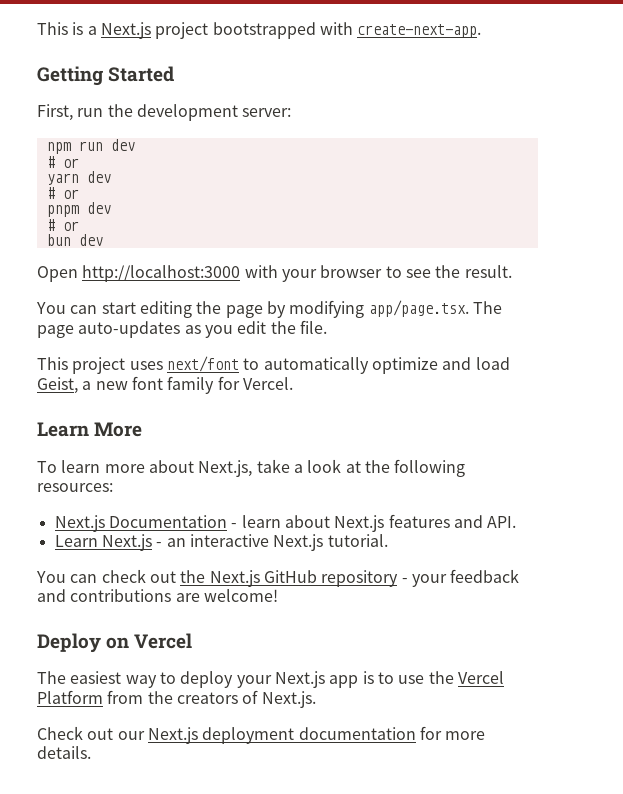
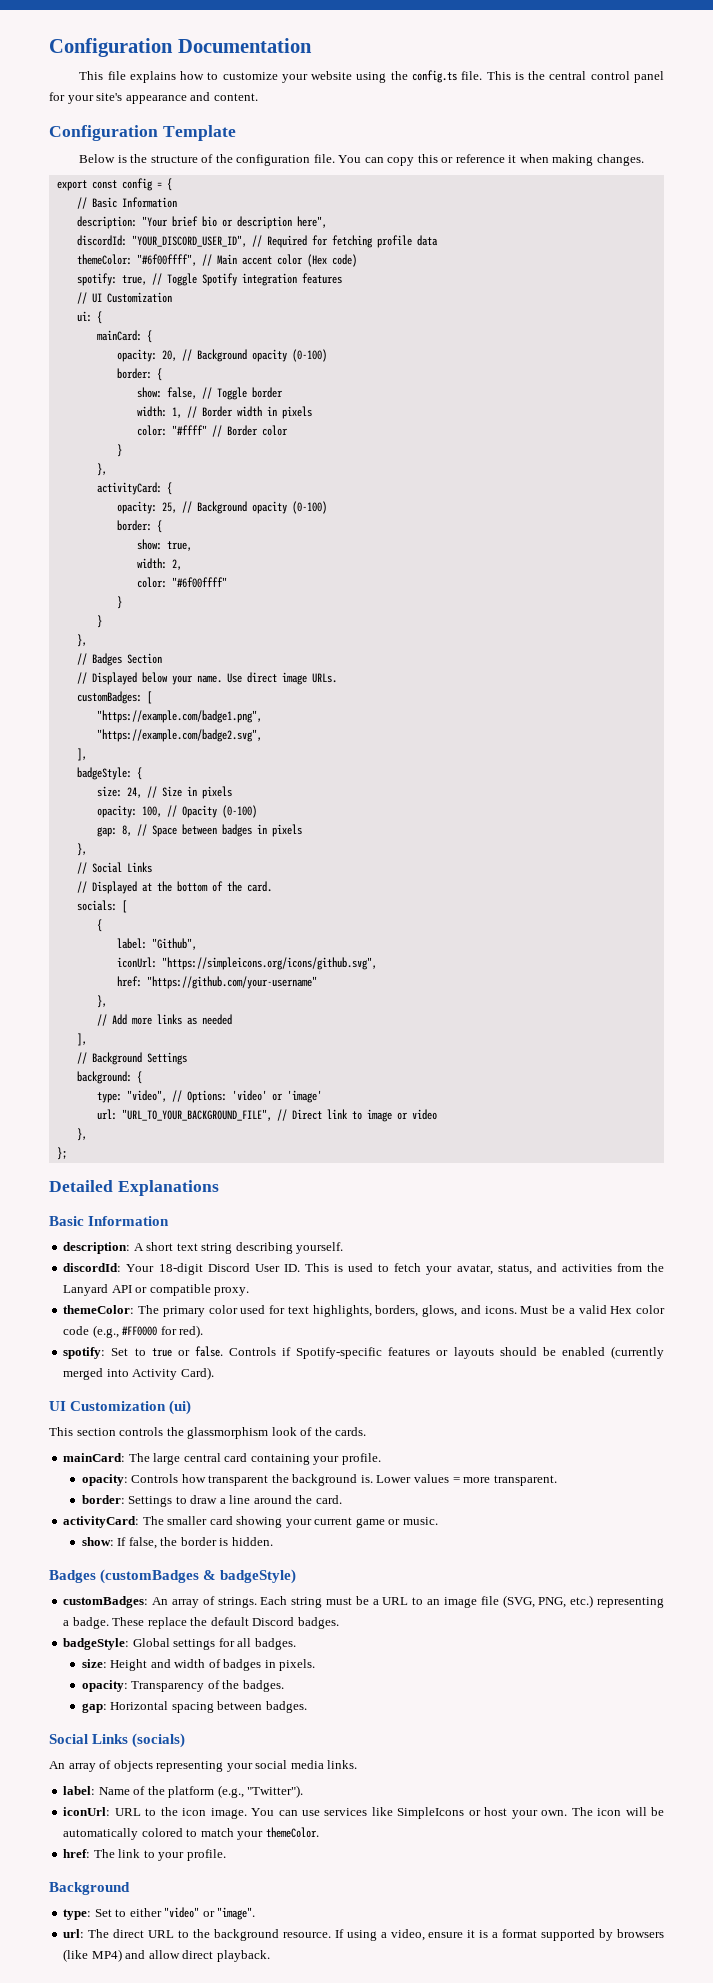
[37,22,482,39] [37,66,175,86] [37,104,292,121] [46,139,135,154] [46,156,79,168] [46,171,111,185] [46,187,79,199] [46,202,111,217] [46,219,79,231] [46,234,103,246] [37,265,512,282] [36,300,502,318] [37,320,327,338] [37,356,510,374] [37,376,293,394] [37,422,143,437] [37,459,466,477] [37,483,113,492] [54,514,517,532] [54,534,388,551] [36,569,520,587] [37,589,278,602] [37,633,193,653] [37,671,504,688] [37,690,316,708] [37,726,486,744] [37,746,91,759] This is a Next.js project bootstrapped with create-next-app. // Getting Started // First, run the development server: // npm run dev // # or // yarn dev // # or // pnpm dev // # or // bun dev // Open http://localhost:3000 with your browser to see the result. // You can start editing the page by modifying app/page.tsx. The page auto-updates as you edit the file. // This project uses next/font to automatically optimize and load Geist, a new font family for Vercel. // Learn More // To learn more about Next.js, take a look at the following resources: // Next.js Documentation - learn about Next.js features and API. // Learn Next.js - an interactive Next.js tutorial. // You can check out the Next.js GitHub repository - your feedback and contributions are welcome! // Deploy on Vercel // The easiest way to deploy your Next.js app is to use the Vercel Platform from the creators of Next.js. // Check out our Next.js deployment documentation for more details. -> [49,38,312,57] [79,70,664,83] [49,92,258,104] [49,125,236,141] [79,154,644,166] [56,178,172,191] [76,197,177,209] [76,216,327,229] [76,235,438,248] [76,254,357,267] [76,273,342,286] [76,292,172,304] [76,311,102,324] [96,330,152,343] [116,349,327,362] [116,368,162,381] [136,387,283,400] [136,406,312,419] [136,425,288,437] [116,444,122,457] [96,463,107,476] [96,482,172,495] [116,501,327,514] [116,520,162,533] [136,539,192,551] [136,558,182,570] [136,577,227,588] [116,596,122,609] [96,615,102,628] [76,634,87,647] [76,653,162,666] [76,672,337,685] [76,691,152,704] [96,710,262,723] [96,729,262,742] [76,748,87,761] [76,767,142,780] [96,786,232,799] [96,805,257,818] [96,824,302,837] [76,843,87,856] [76,862,152,874] [76,881,272,894] [76,900,127,913] [96,919,102,932] [116,938,197,950] [116,957,377,970] [116,976,317,989] [96,995,107,1008] [96,1014,232,1026] [76,1033,87,1046] [76,1052,187,1065] [76,1071,142,1084] [96,1090,322,1103] [96,1109,437,1122] [76,1128,87,1141] [56,1147,67,1160] [49,1180,219,1196] [49,1216,170,1226] [63,1242,344,1254] [63,1263,665,1275] [63,1284,250,1296] [63,1305,665,1317] [63,1325,204,1338] [63,1346,665,1359] [63,1367,214,1380] [49,1400,192,1415] [49,1427,367,1439] [63,1453,381,1465] [81,1474,557,1486] [81,1495,343,1507] [63,1516,438,1528] [81,1537,273,1549] [49,1569,297,1584] [63,1595,664,1608] [63,1617,339,1629] [63,1638,296,1650] [81,1659,316,1671] [81,1680,284,1692] [81,1701,307,1713] [49,1733,186,1748] [49,1760,358,1772] [63,1785,304,1798] [63,1807,664,1819] [63,1827,319,1840] [63,1849,226,1861] [49,1882,130,1895] [63,1907,256,1920] [63,1929,665,1941] [63,1949,270,1962] Configuration Documentation // This file explains how to customize your website using the config.ts file. This is the central control panel for your site's appearance and content. // Configuration Template // Below is the structure of the configuration file. You can copy this or reference it when making changes. // export const config = { // // Basic Information // description: "Your brief bio or description here", // discordId: "YOUR_DISCORD_USER_ID", // Required for fetching profile data // themeColor: "#6f00ffff", // Main accent color (Hex code) // spotify: true, // Toggle Spotify integration features // // UI Customization // ui: { // mainCard: { // opacity: 20, // Background opacity (0-100) // border: { // show: false, // Toggle border // width: 1, // Border width in pixels // color: "#ffff" // Border color // } // }, // activityCard: { // opacity: 25, // Background opacity (0-100) // border: { // show: true, // width: 2, // color: "#6f00ffff" // } // } // }, // // Badges Section // // Displayed below your name. Use direct image URLs. // customBadges: [ // "https://example.com/badge1.png", // "https://example.com/badge2.svg", // ], // badgeStyle: { // size: 24, // Size in pixels // opacity: 100, // Opacity (0-100) // gap: 8, // Space between badges in pixels // }, // // Social Links // // Displayed at the bottom of the card. // socials: [ // { // label: "Github", // iconUrl: "https://simpleicons.org/icons/github.svg", // href: "https://github.com/your-username" // }, // // Add more links as needed // ], // // Background Settings // background: { // type: "video", // Options: 'video' or 'image' // url: "URL_TO_YOUR_BACKGROUND_FILE", // Direct link to image or video // }, // }; // Detailed Explanations // Basic Information // description: A short text string describing yourself. // discordId: Your 18-digit Discord User ID. This is used to fetch your avatar, status, and activities from the Lanyard API or compatible proxy. // themeColor: The primary color used for text highlights, borders, glows, and icons. Must be a valid Hex color code (e.g., #FF0000 for red). // spotify: Set to true or false. Controls if Spotify-specific features or layouts should be enabled (currently merged into Activity Card). // UI Customization (ui) // This section controls the glassmorphism look of the cards. // mainCard: The large central card containing your profile. // opacity: Controls how transparent the background is. Lower values = more transparent. // border: Settings to draw a line around the card. // activityCard: The smaller card showing your current game or music. // show: If false, the border is hidden. // Badges (customBadges & badgeStyle) // customBadges: An array of strings. Each string must be a URL to an image file (SVG, PNG, etc.) representing a badge. These replace the default Discord badges. // badgeStyle: Global settings for all badges. // size: Height and width of badges in pixels. // opacity: Transparency of the badges. // gap: Horizontal spacing between badges. // Social Links (socials) // An array of objects representing your social media links. // label: Name of the platform (e.g., "Twitter"). // iconUrl: URL to the icon image. You can use services like SimpleIcons or host your own. The icon will be automatically colored to match your themeColor. // href: The link to your profile. // Background // type: Set to either "video" or "image". // url: The direct URL to the background resource. If using a video, ensure it is a format supported by browsers (like MP4) and allow direct playback.

